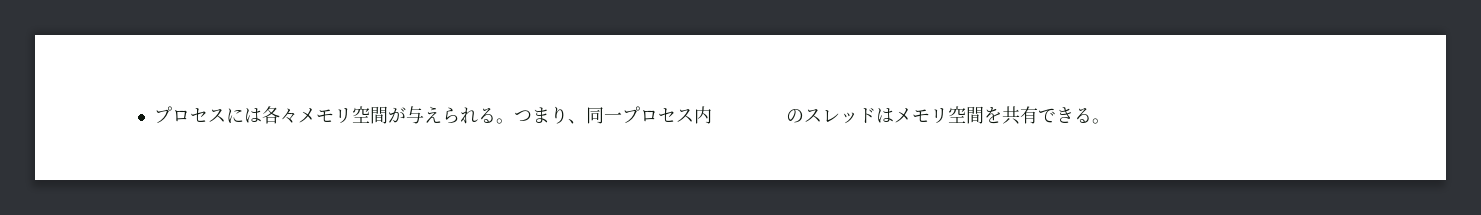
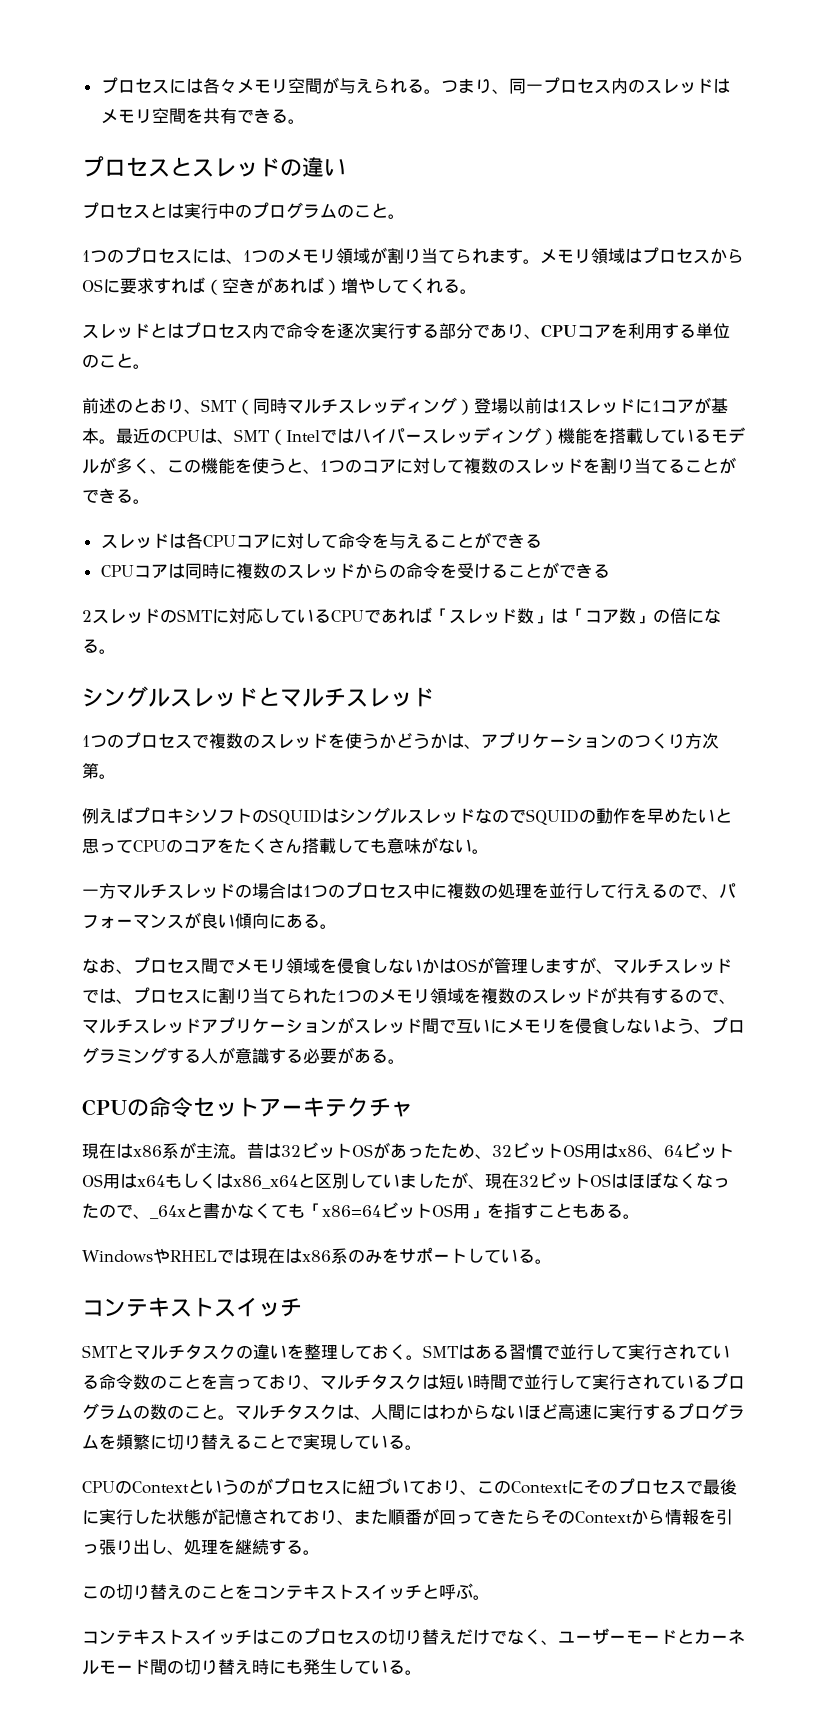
(1110, 121) none -> [82,156,346,177] [82,202,405,219] [82,247,744,264] [82,277,477,295] [82,322,730,339] [82,353,150,369] [82,397,728,415] [82,427,745,445] [82,457,736,474] [82,488,150,504] [100,532,542,549] [100,562,610,579] [82,607,721,624] [82,639,116,654] [82,686,434,707] [82,732,719,749] [82,763,116,779] [82,807,732,825] [82,837,489,854] [82,882,736,899] [82,912,337,929] [82,957,732,974] [82,987,736,1004] [82,1017,745,1034] [82,1047,405,1064] [82,1096,413,1118] [82,1142,734,1159] [82,1172,730,1189] [82,1202,640,1219] [82,1247,552,1264] [82,1297,302,1317] [82,1344,730,1360] [82,1373,745,1390] [82,1403,745,1420] [82,1434,422,1450] [82,1478,737,1495] [82,1508,733,1525] [82,1539,320,1555] [82,1583,490,1600] [82,1628,745,1645] [82,1659,422,1675] // プロセスとスレッドの違い // プロセスとは実行中のプログラムのこと。 // 1つのプロセスには、1つのメモリ領域が割り当てられます。メモリ領域はプロセスからOSに要求すれば（空きがあれば）増やしてくれる。 // スレッドとはプロセス内で命令を逐次実行する部分であり、CPUコアを利用する単位のこと。 // 前述のとおり、SMT（同時マルチスレッディング）登場以前は1スレッドに1コアが基本。最近のCPUは、SMT（Intelではハイパースレッディング）機能を搭載しているモデルが多く、この機能を使うと、1つのコアに対して複数のスレッドを割り当てることができる。 // スレッドは各CPUコアに対して命令を与えることができる // CPUコアは同時に複数のスレッドからの命令を受けることができる // 2スレッドのSMTに対応しているCPUであれば「スレッド数」は「コア数」の倍になる。 // シングルスレッドとマルチスレッド // 1つのプロセスで複数のスレッドを使うかどうかは、アプリケーションのつくり方次第。 // 例えばプロキシソフトのSQUIDはシングルスレッドなのでSQUIDの動作を早めたいと思ってCPUのコアをたくさん搭載しても意味がない。 // 一方マルチスレッドの場合は1つのプロセス中に複数の処理を並行して行えるので、パフォーマンスが良い傾向にある。 // なお、プロセス間でメモリ領域を侵食しないかはOSが管理しますが、マルチスレッドでは、プロセスに割り当てられた1つのメモリ領域を複数のスレッドが共有するので、マルチスレッドアプリケーションがスレッド間で互いにメモリを侵食しないよう、プログラミングする人が意識する必要がある。 // CPUの命令セットアーキテクチャ // 現在はx86系が主流。昔は32ビットOSがあったため、32ビットOS用はx86、64ビットOS用はx64もしくはx86_x64と区別していましたが、現在32ビットOSはほぼなくなったので、_64xと書かなくても「x86=64ビットOS用」を指すこともある。 // WindowsやRHELでは現在はx86系のみをサポートしている。 // コンテキストスイッチ // SMTとマルチタスクの違いを整理しておく。SMTはある習慣で並行して実行されている命令数のことを言っており、マルチタスクは短い時間で並行して実行されているプログラムの数のこと。マルチタスクは、人間にはわからないほど高速に実行するプログラムを頻繁に切り替えることで実現している。 // CPUのContextというのがプロセスに紐づいており、このContextにそのプロセスで最後に実行した状態が記憶されており、また順番が回ってきたらそのContextから情報を引っ張り出し、処理を継続する。 // この切り替えのことをコンテキストスイッチと呼ぶ。 // コンテキストスイッチはこのプロセスの切り替えだけでなく、ユーザーモードとカーネルモード間の切り替え時にも発生している。

